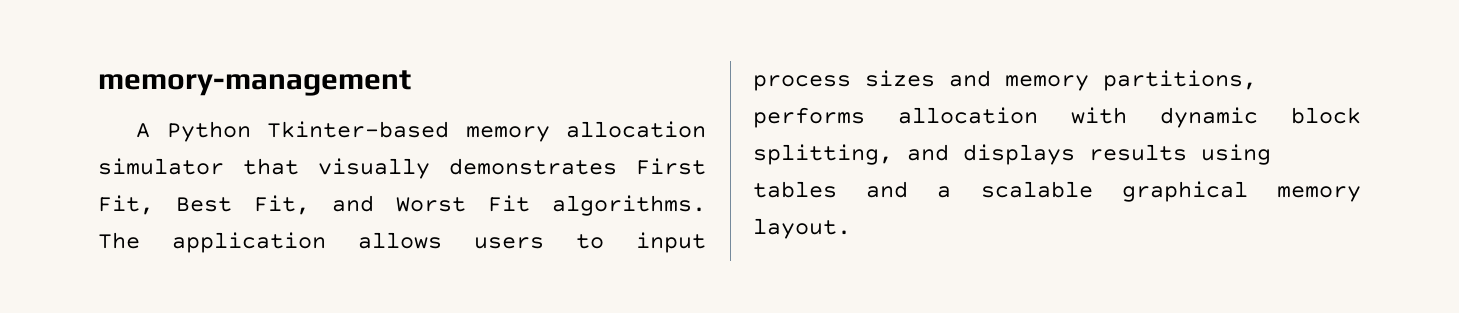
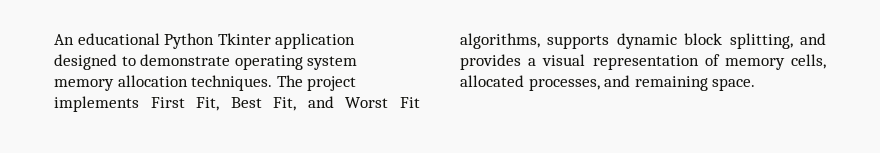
[98,70,411,96] [136,121,706,142] [98,158,617,179] memory-management // A Python Tkinter–based memory allocation simulator that visually demonstrates -> [54,33,356,49] [54,54,358,70] [54,75,357,91] [54,96,139,112] An educational Python Tkinter application designed to demonstrate operating system memory allocation techniques. The project implements
[552,195,706,216] [98,232,706,253] [753,70,1257,91] [753,107,1361,128] [753,144,1271,165] [753,181,1361,202] [753,218,851,239] algorithms. The application allows users to input process sizes and memory partitions, performs allocation with dynamic block splitting, and displays results using tables and a scalable graphical memory layout. -> [460,33,826,49] [460,54,826,70] [460,75,756,91] algorithms, supports dynamic block splitting, and provides a visual representation of memory cells, allocated processes, and remaining space.

